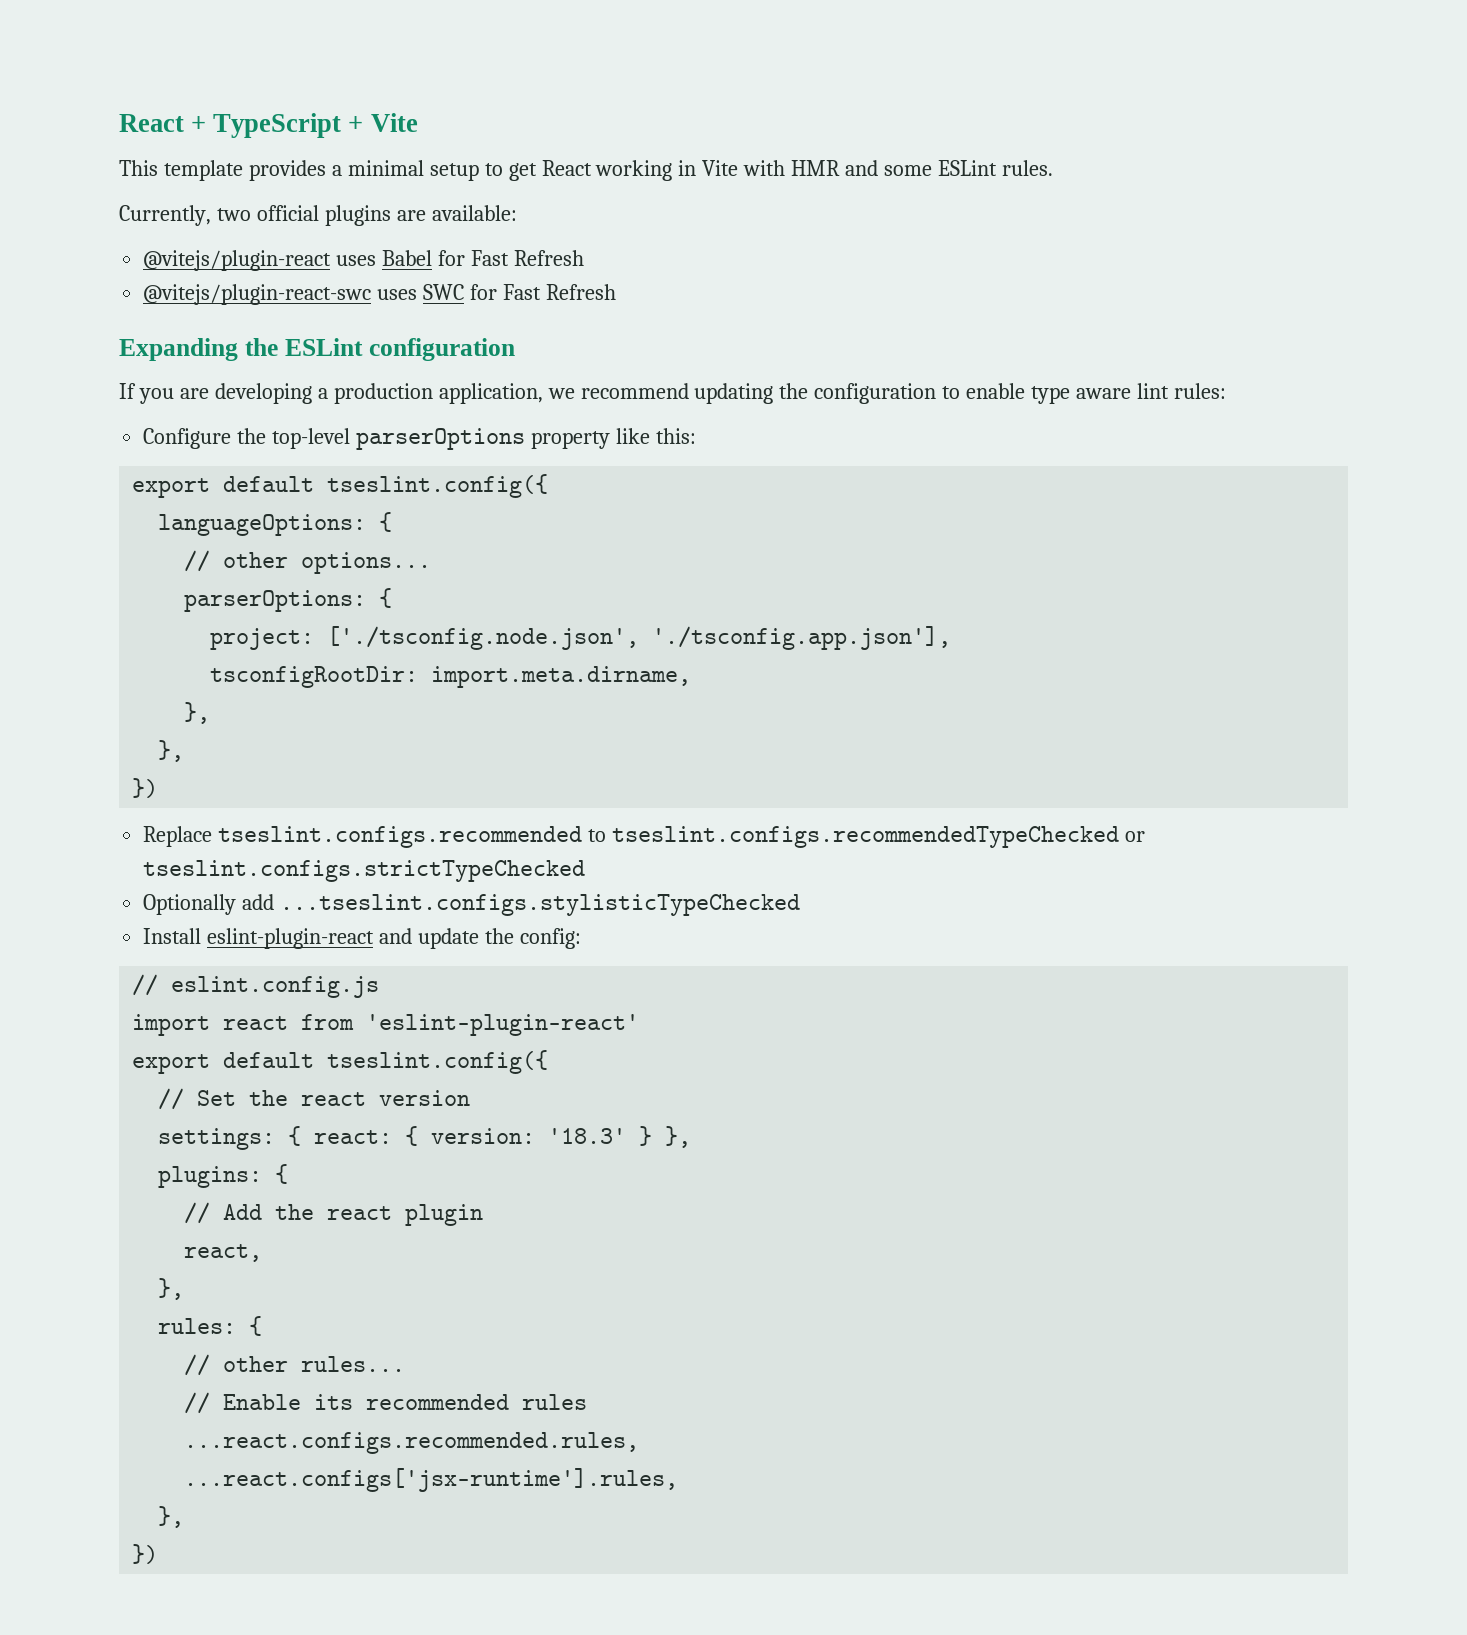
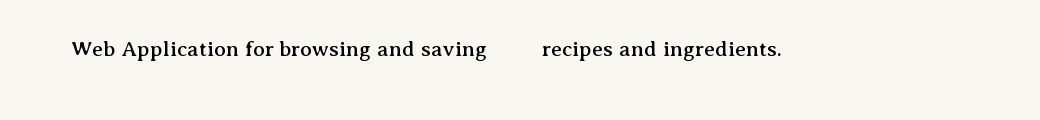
[119,113,418,138] [119,160,1053,181] [119,205,517,226] [143,250,584,271] [143,284,616,305] [119,338,515,361] [119,383,1226,404] [143,428,696,450] [132,474,549,498] [158,512,393,536] [184,550,432,574] [184,588,393,612] [210,626,952,650] [210,666,692,688] [184,702,211,724] [158,740,185,762] [132,778,159,798] [143,826,1145,848] [143,860,586,882] [143,894,801,916] [143,928,581,949] [132,974,380,998] [132,1014,640,1036] [132,1050,549,1074] [158,1088,471,1110] [158,1126,692,1150] [158,1164,289,1188] [184,1202,484,1226] [184,1244,263,1262] [158,1278,185,1300] [158,1316,263,1336] [184,1354,406,1376] [184,1392,588,1414] [184,1432,640,1454] [184,1468,679,1492] [158,1506,185,1528] [132,1544,159,1564] React + TypeScript + Vite // This template provides a minimal setup to get React working in Vite with HMR and some ESLint rules. // Currently, two official plugins are available: // @vitejs/plugin-react uses Babel for Fast Refresh // @vitejs/plugin-react-swc uses SWC for Fast Refresh // Expanding the ESLint configuration // If you are developing a production application, we recommend updating the configuration to enable type aware lint rules: // Configure the top-level parserOptions property like this: // export default tseslint.config({ // languageOptions: { // // other options... // parserOptions: { // project: ['./tsconfig.node.json', './tsconfig.app.json'], // tsconfigRootDir: import.meta.dirname, // }, // }, // }) // Replace tseslint.configs.recommended to tseslint.configs.recommendedTypeChecked or tseslint.configs.strictTypeChecked // Optionally add ...tseslint.configs.stylisticTypeChecked // Install eslint-plugin-react and update the config: // // eslint.config.js // import react from 'eslint-plugin-react' // export default tseslint.config({ // // Set the react version // settings: { react: { version: '18.3' } }, // plugins: { // // Add the react plugin // react, // }, // rules: { // // other rules... // // Enable its recommended rules // ...react.configs.recommended.rules, // ...react.configs['jsx-runtime'].rules, // }, // }) -> [71,41,782,61] Web Application for browsing and saving recipes and ingredients.

